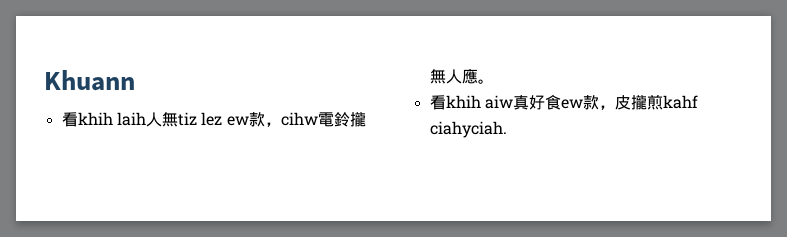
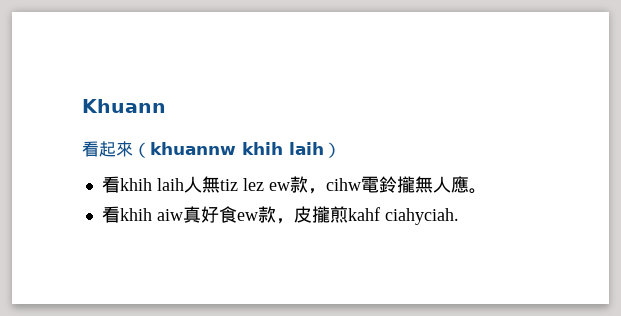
(135, 80) none -> [82,141,341,158] // 看起來（khuannw khih laih）

